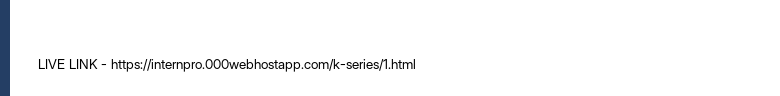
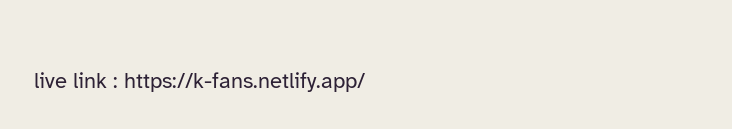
[38,59,416,72] LIVE LINK - https://internpro.000webhostapp.com/k-series/1.html -> [34,72,365,92] live link : https://k-fans.netlify.app/

